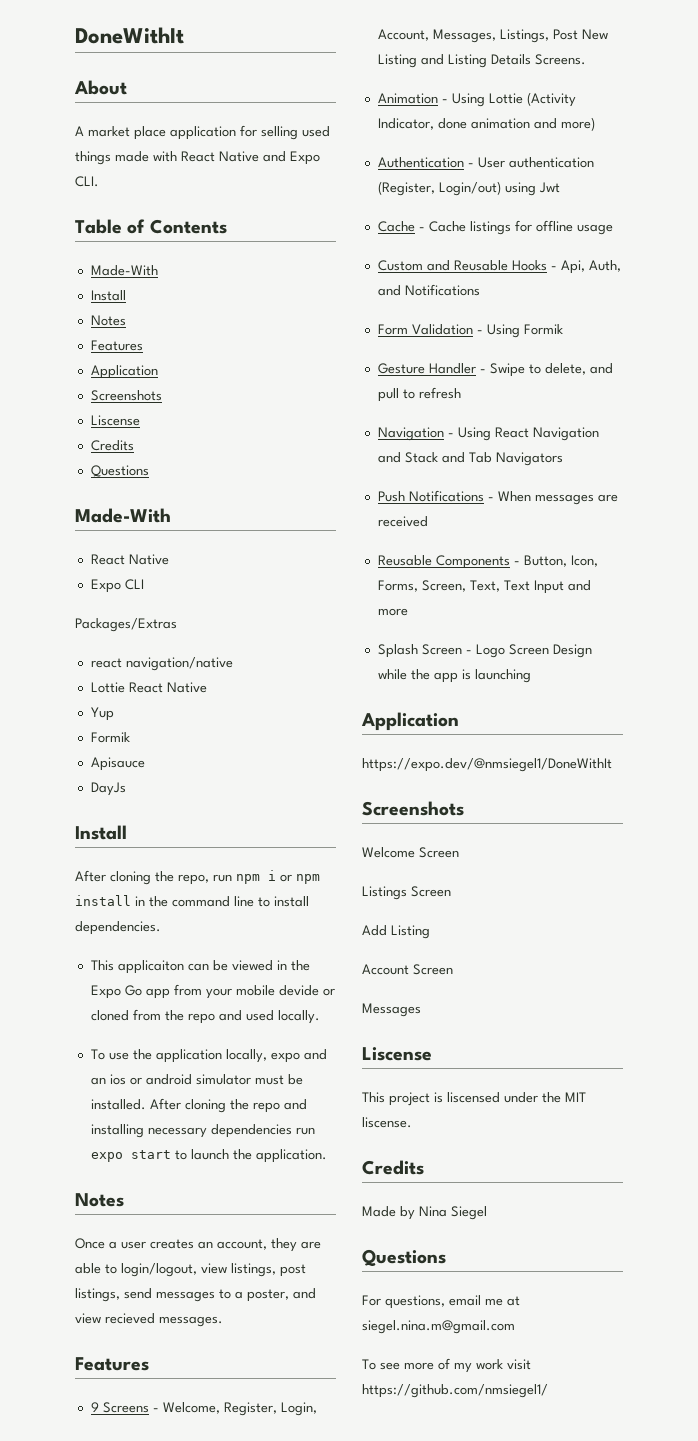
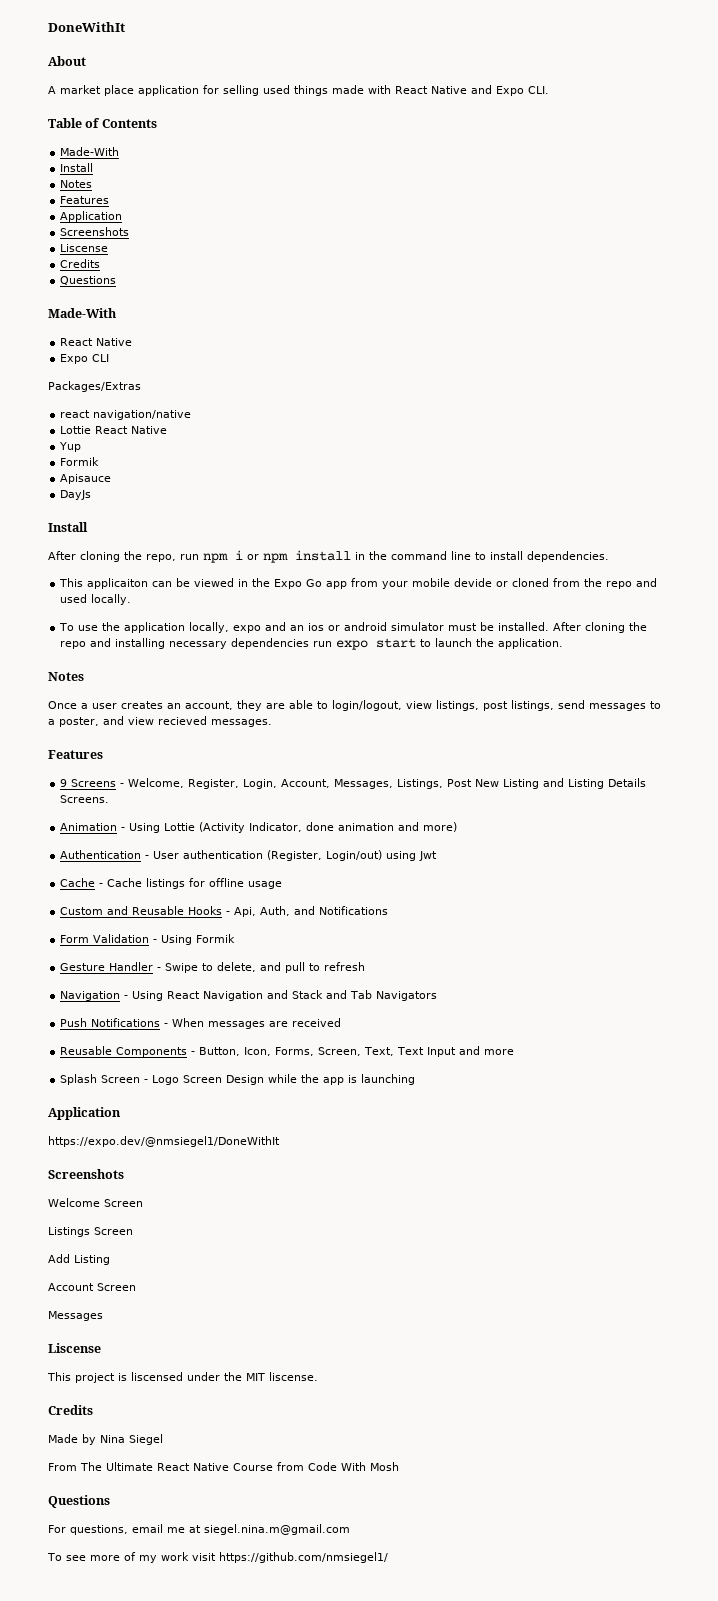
(487, 1213) none -> [48,1462,399,1471] // From The Ultimate React Native Course from Code With Mosh

